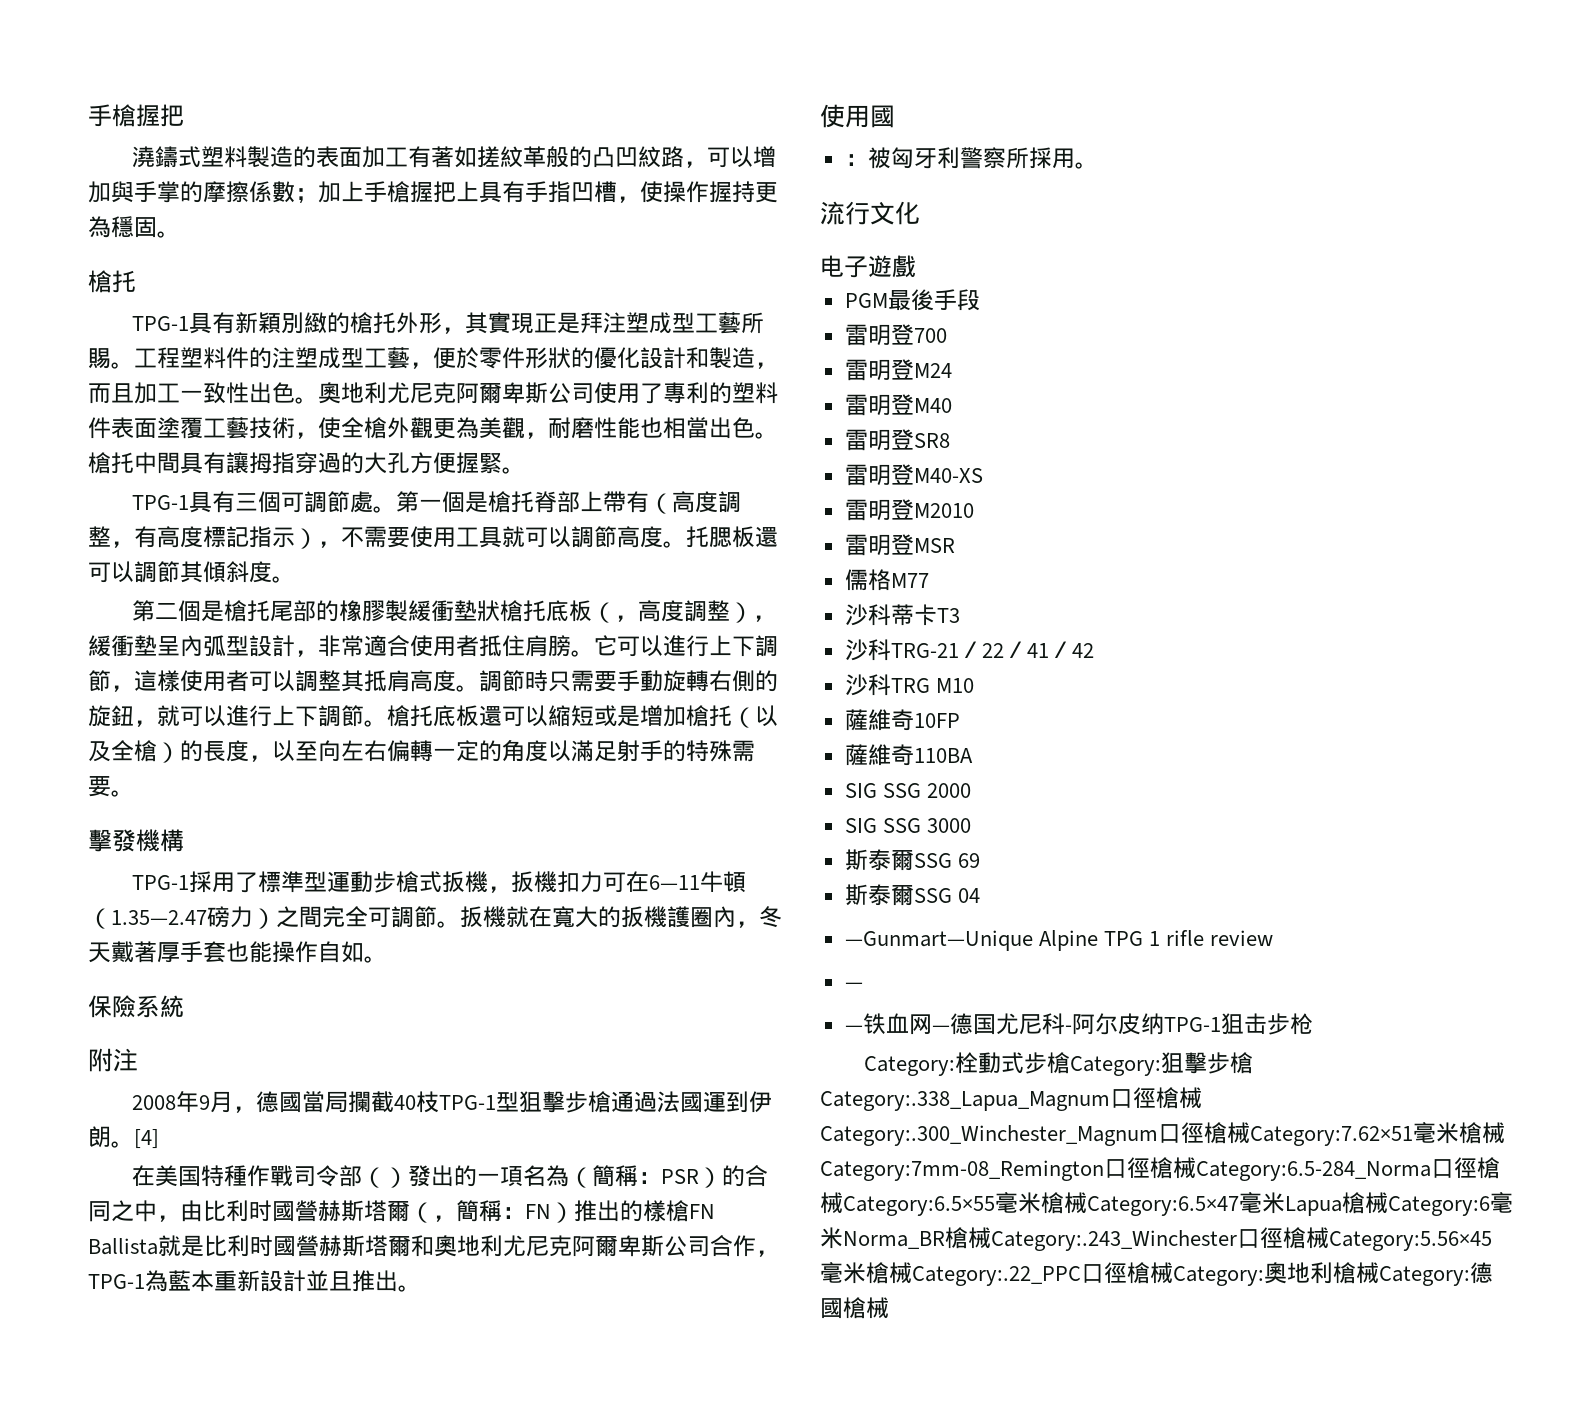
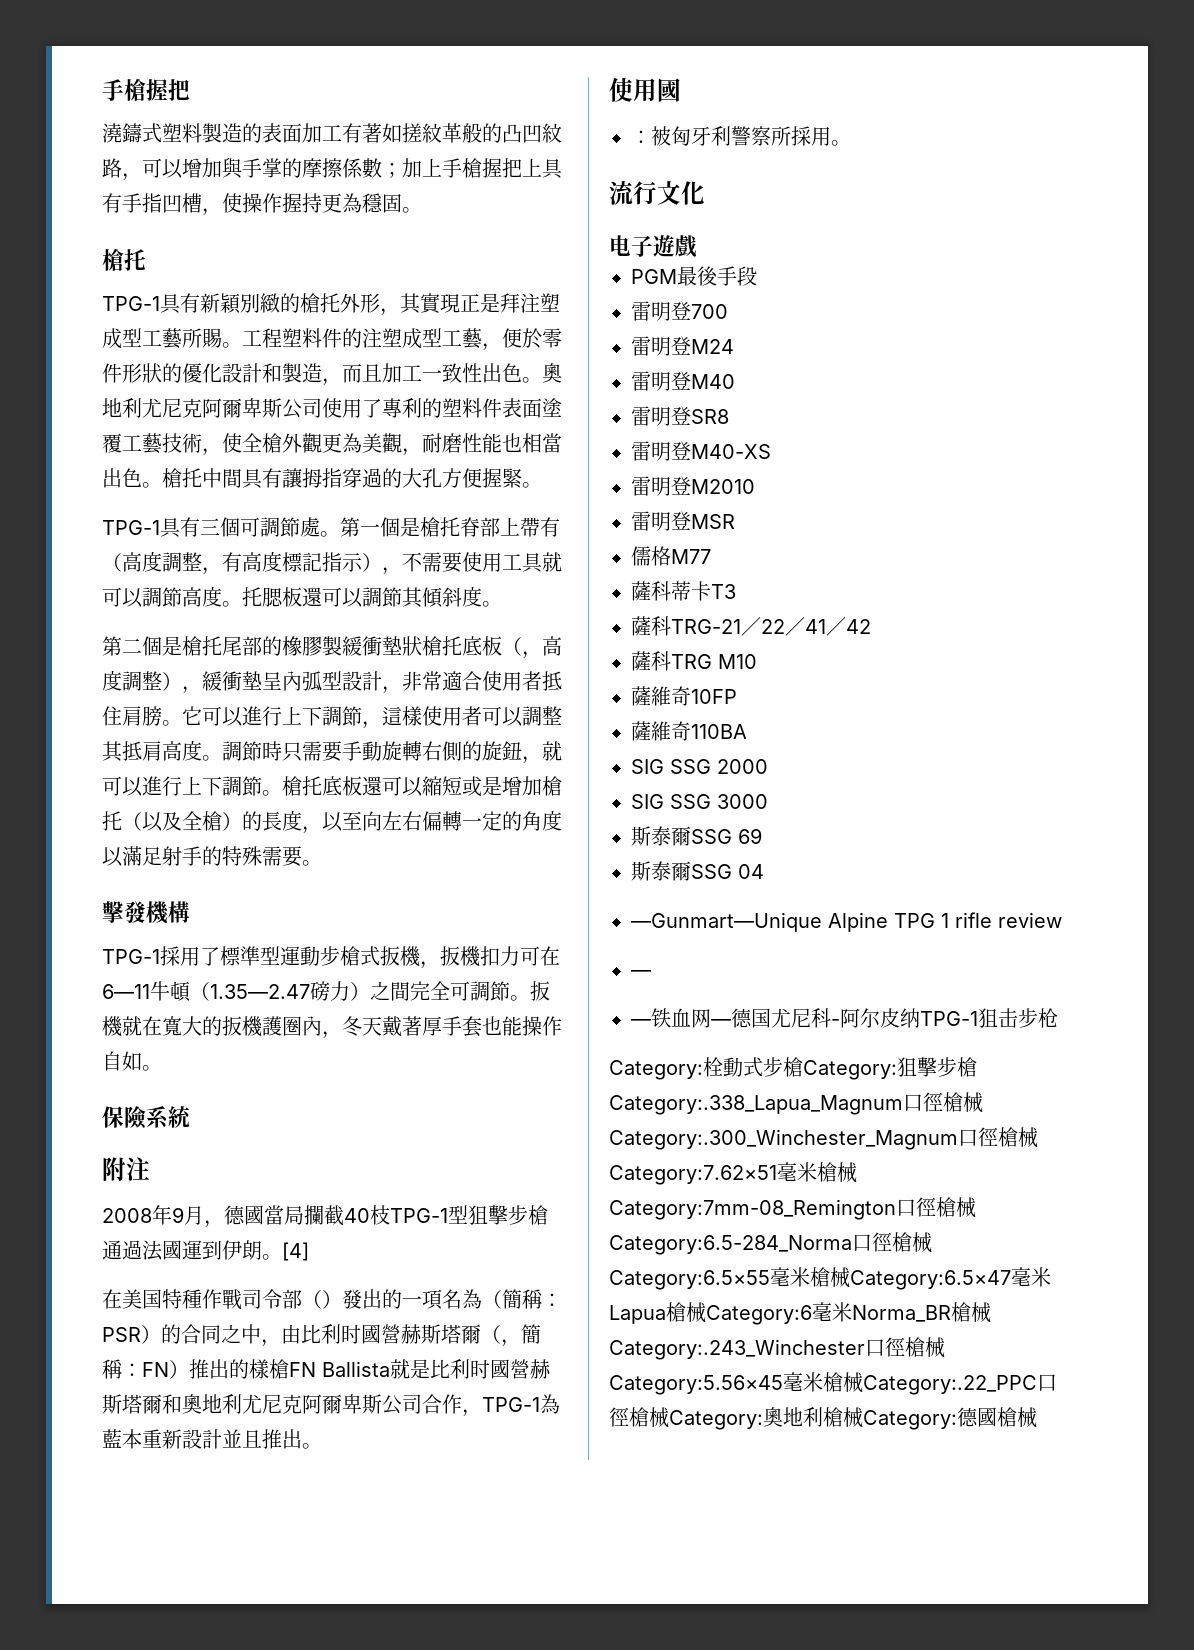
[844,604,868,626] 沙 -> [631,581,651,601] 薩
[844,639,868,661] 沙 -> [631,616,651,636] 薩
[844,674,868,696] 沙 -> [631,651,651,671] 薩

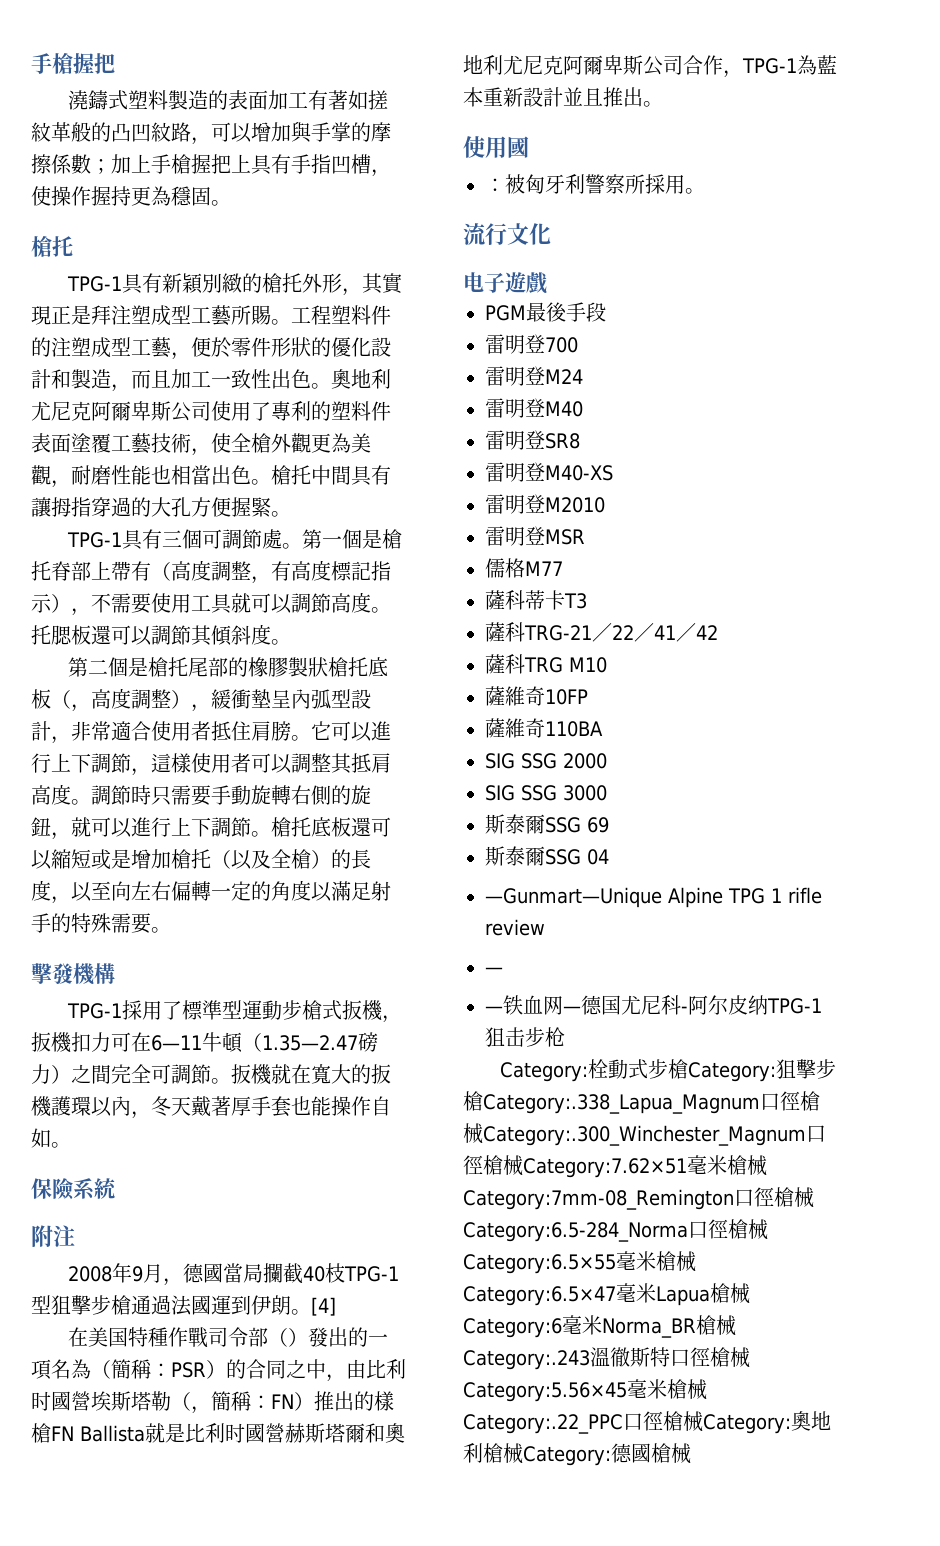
[342,636,402,656] 緩衝墊 -> (308, 667) none
[282,1016,302,1036] 圈 -> [71,1096,112,1117] 環以
[401,1324,481,1344] 赫斯塔爾 -> [91,1391,171,1411] 埃斯塔勒
[609,1339,865,1360] Category:.243_Winchester -> [463,1347,670,1370] Category:.243溫徹斯特

